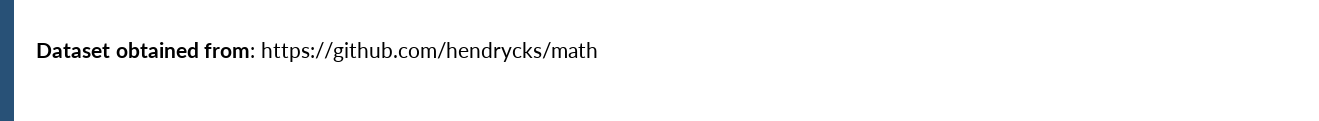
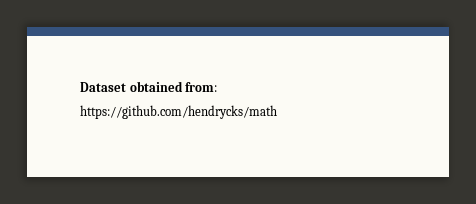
(256, 50) none -> (218, 87) //

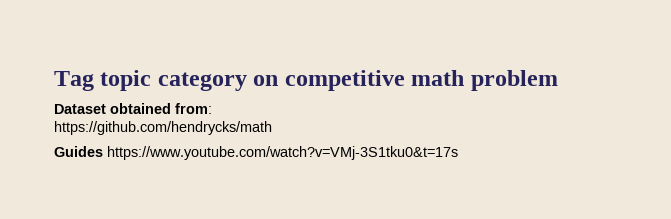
(80, 87) none -> [54,70,558,91] Tag topic category on competitive math problem //
(277, 112) none -> [54,146,458,160] // Guides https://www.youtube.com/watch?v=VMj-3S1tku0&t=17s

